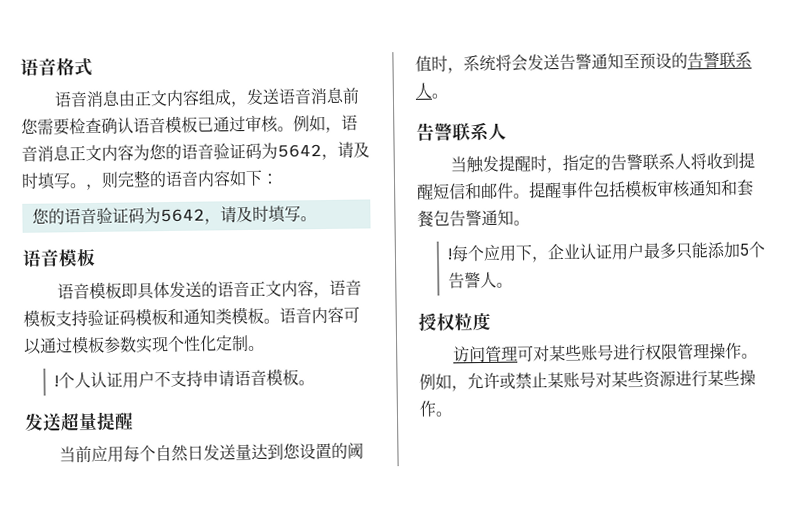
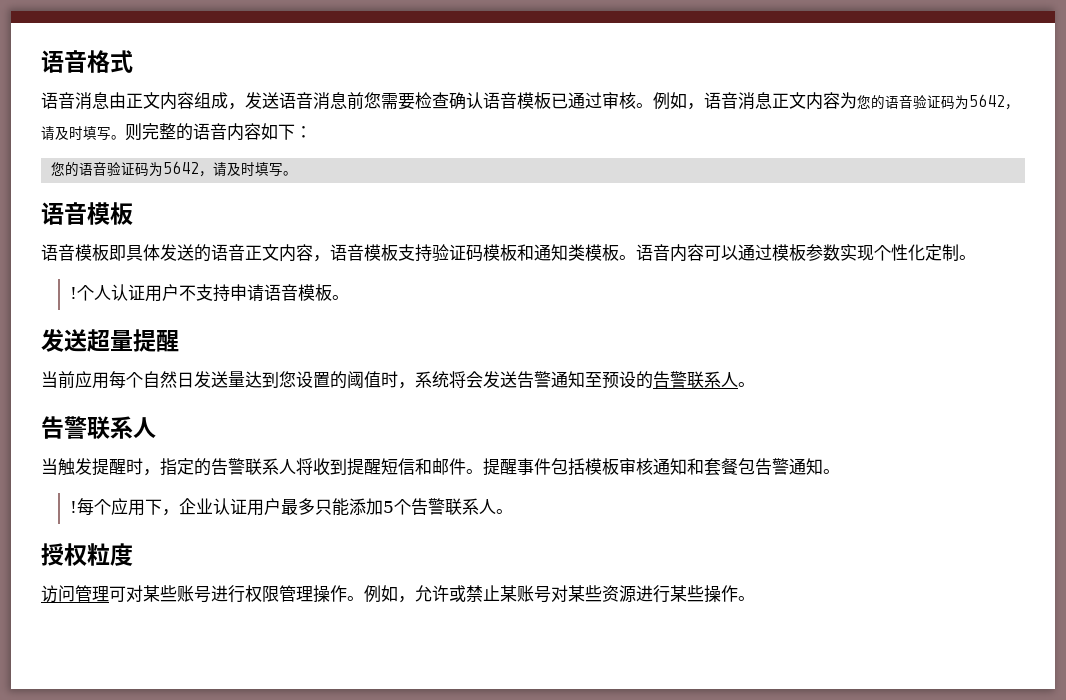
[86,183,103,191] ， -> (125, 137) none
(481, 280) none -> [444,498,479,515] 联系

